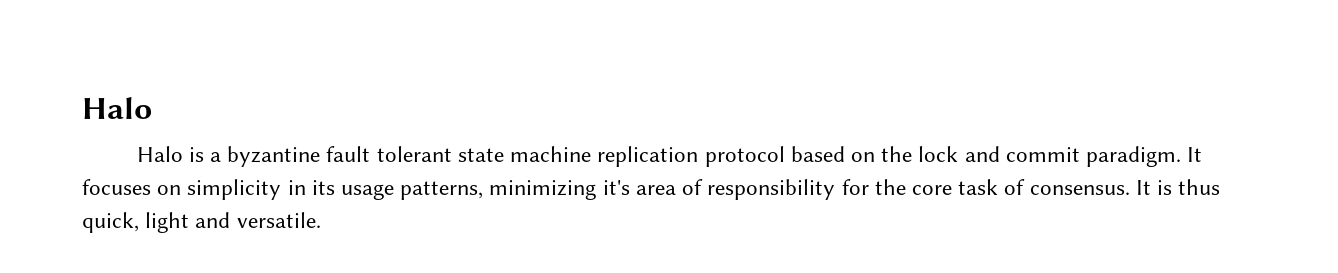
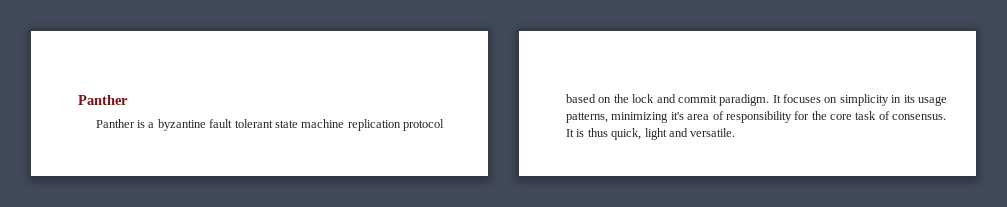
[82,97,152,119] [136,146,183,162] Halo // Halo -> [78,95,128,105] [95,119,135,128] Panther // Panther

